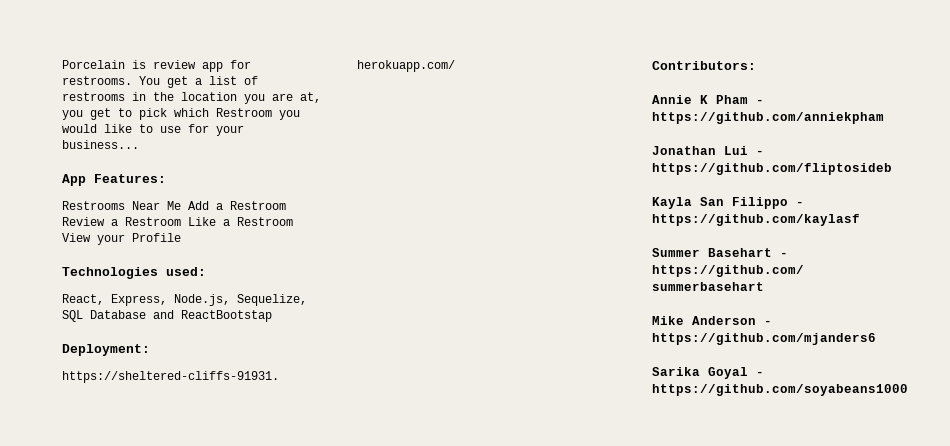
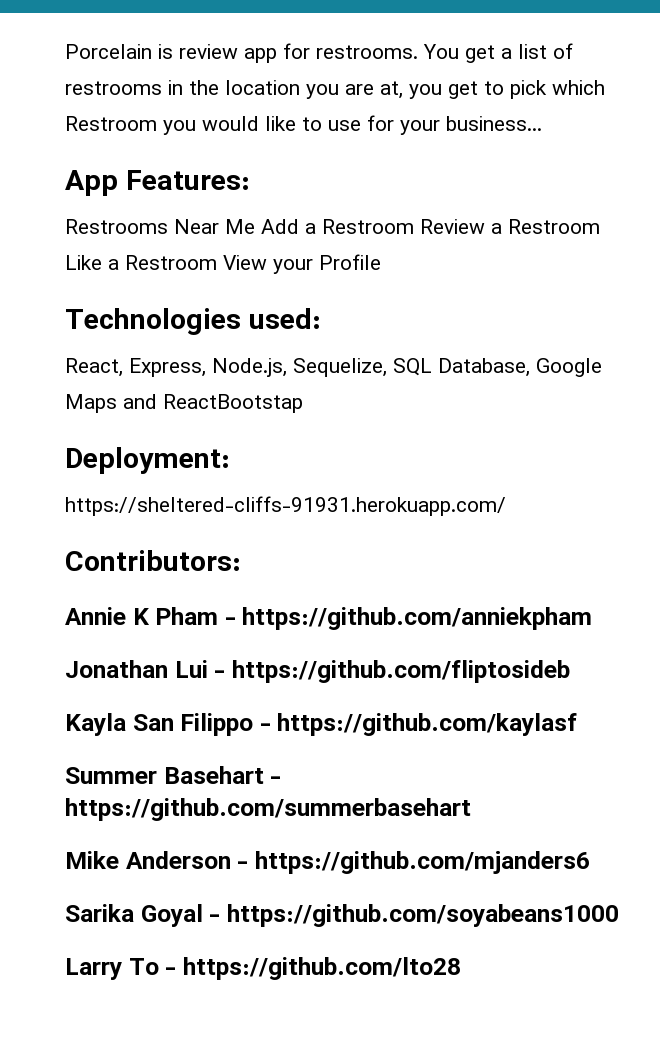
[90,310,146,319] Database -> [438,358,602,377] [65,394,117,413] Database, Google Maps
(908, 390) none -> [65,957,461,980] // Larry To - https://github.com/lto28

